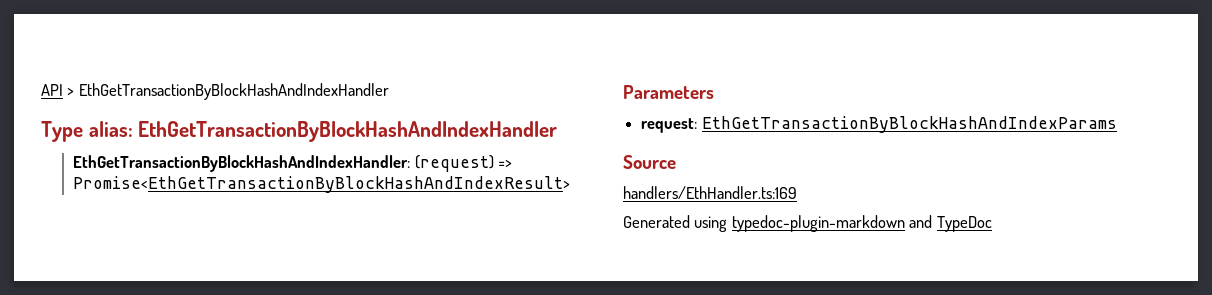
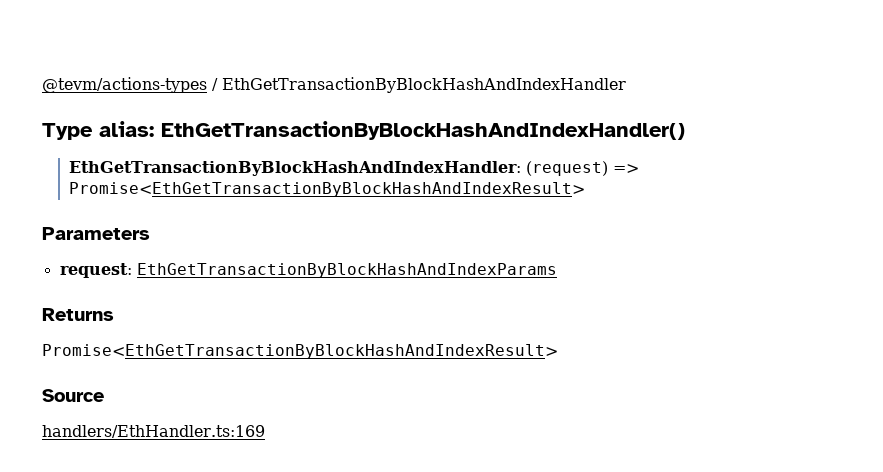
[41,84,75,96] API > -> [42,77,218,93] @tevm/actions-types /
[138,121,558,142] EthGetTransactionByBlockHashAndIndexHandler -> [161,121,685,140] EthGetTransactionByBlockHashAndIndexHandler()
(1117, 124) none -> [42,308,114,321] [42,344,558,359] // Returns // Promise<EthGetTransactionByBlockHashAndIndexResult>
[623,215,992,232] // Generated using typedoc-plugin-markdown and TypeDoc -> (265, 431) none

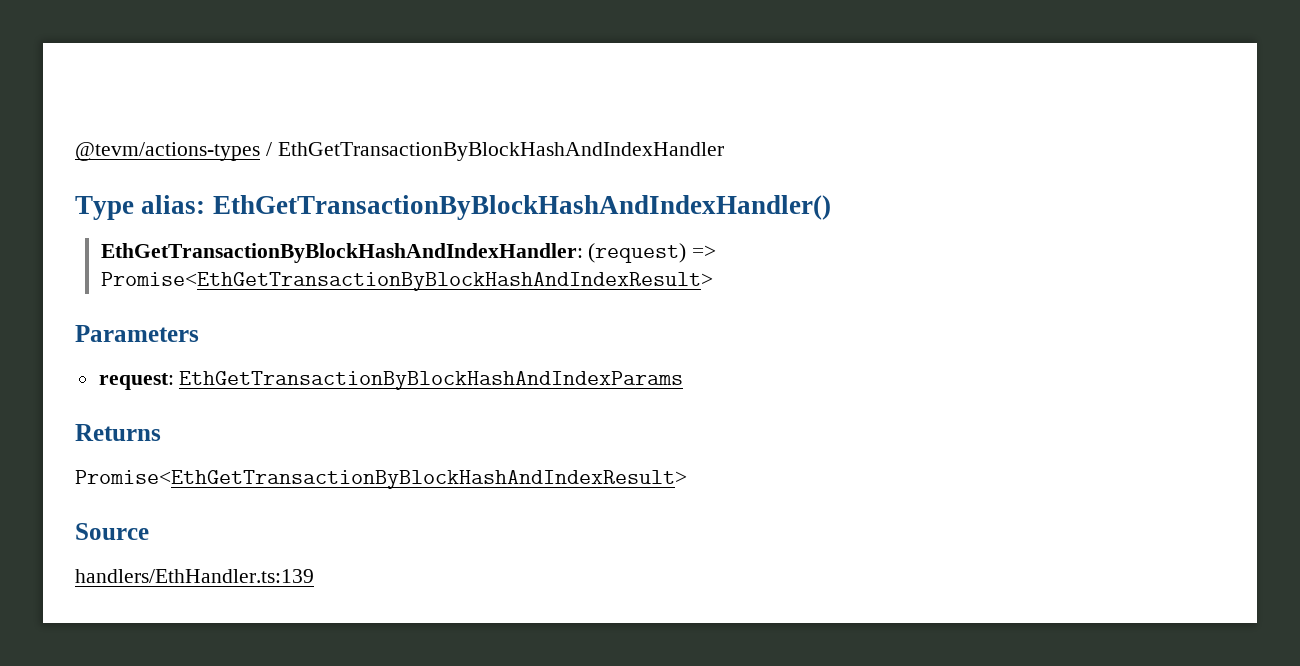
[42,425,265,438] handlers/EthHandler.ts:169 -> [75,569,314,583] handlers/EthHandler.ts:139

